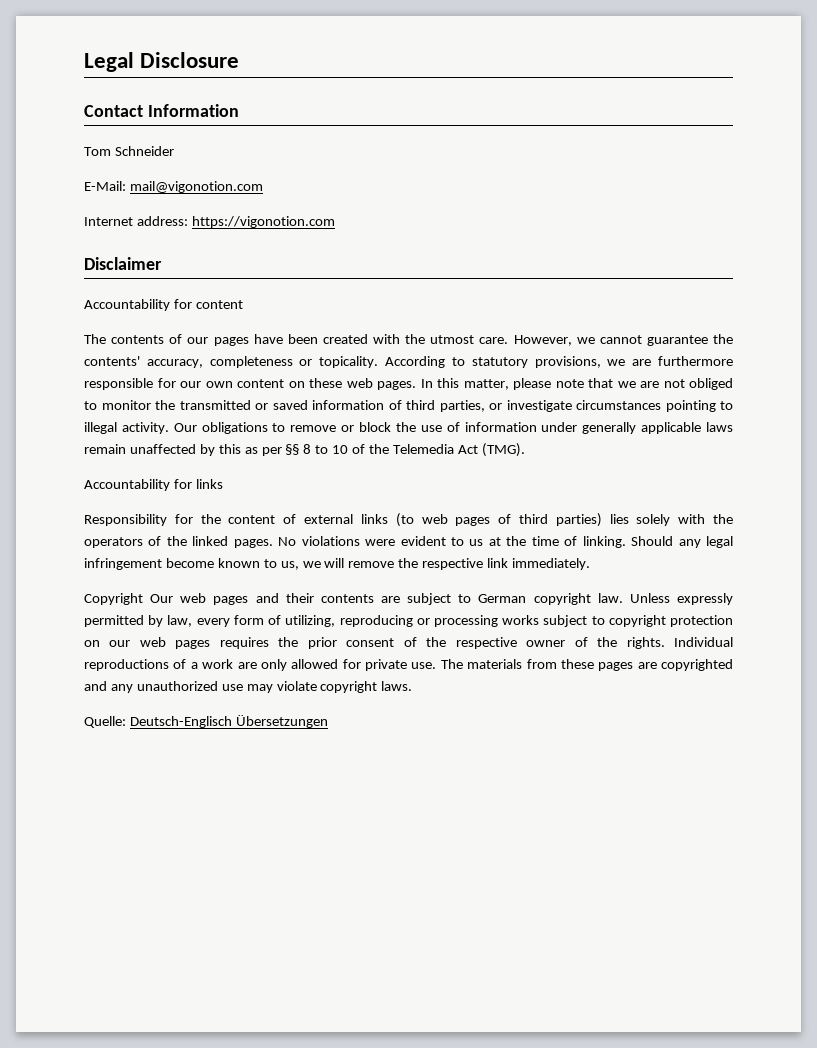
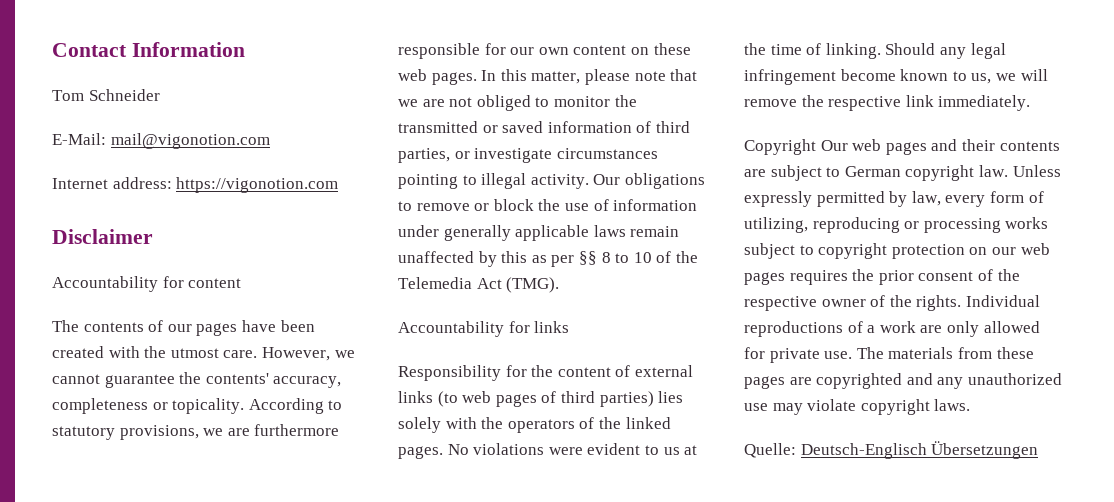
[84,52,240,72] Legal Disclosure // -> (52, 50) none

